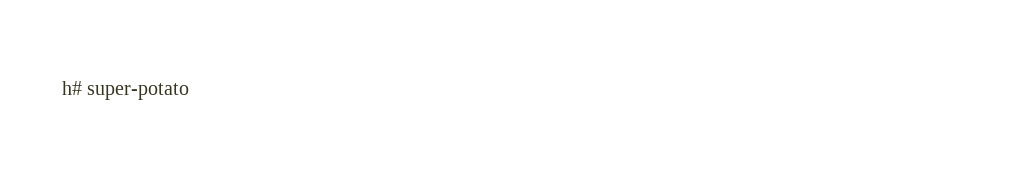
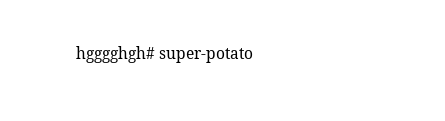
[62,81,82,95] h# -> [76,46,155,63] hgggghgh#

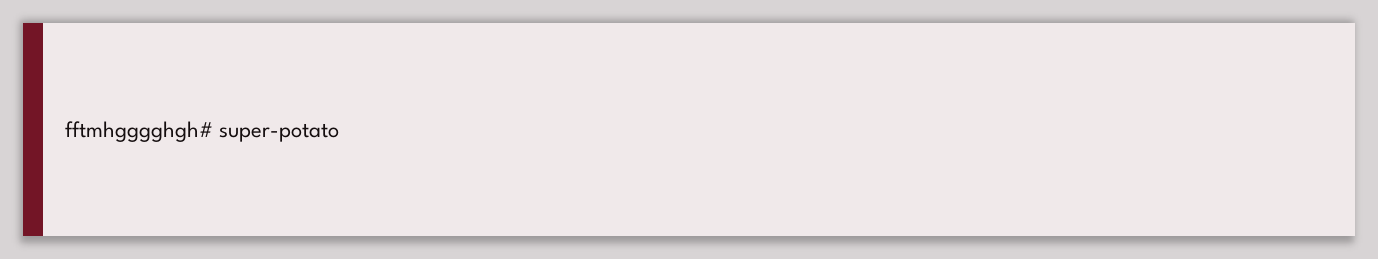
[76,46,155,63] hgggghgh# -> [65,121,213,142] fftmhgggghgh#

